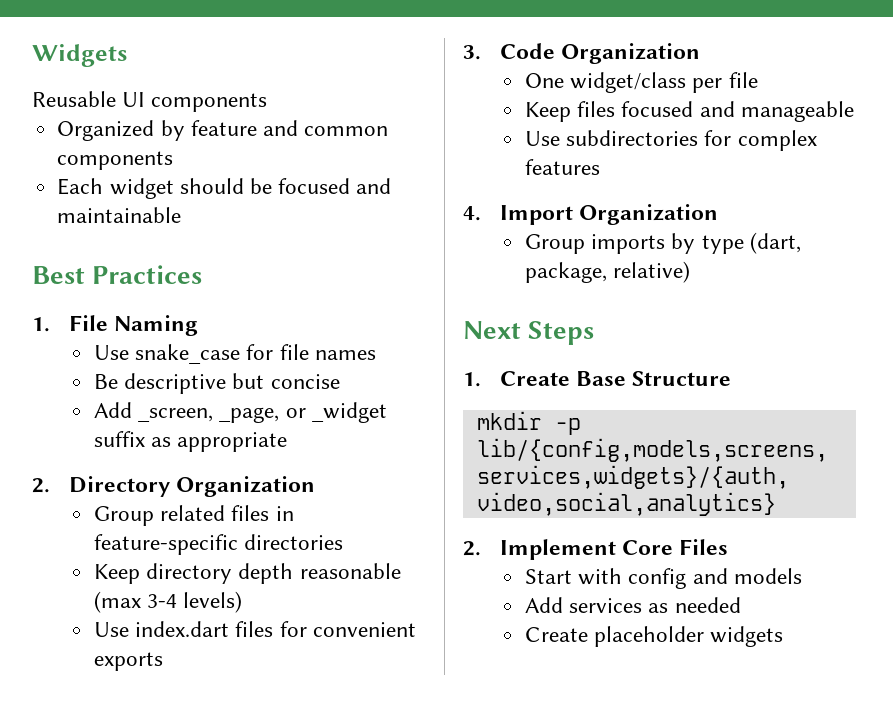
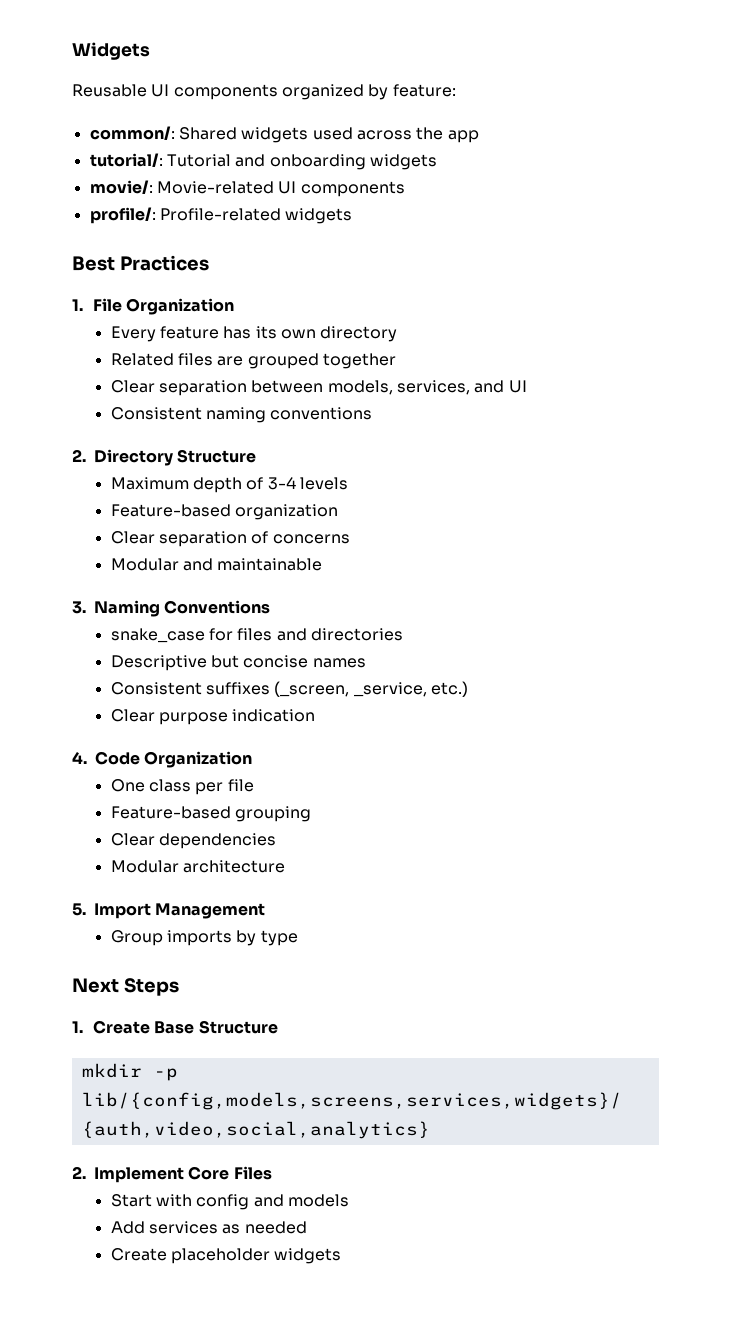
[57,120,389,141] [57,151,174,170] [57,178,392,199] [57,207,182,223] [32,265,203,284] [32,315,198,336] [94,344,376,364] [94,373,340,394] [94,402,387,423] [94,431,288,452] [32,476,315,497] [94,505,294,526] [94,534,344,555] [94,563,401,584] [94,591,243,613] [94,621,416,637] [94,652,164,671] [463,45,481,60] // Organized by feature and common components // Each widget should be focused and maintainable // Best Practices // 1. File Naming // Use snake_case for file names // Be descriptive but concise // Add _screen, _page, or _widget suffix as appropriate // 2. Directory Organization // Group related files in feature-specific directories // Keep directory depth reasonable (max 3-4 levels) // Use index.dart files for convenient exports // 3. -> [281,84,456,100] [89,126,479,143] [89,153,437,170] [89,180,405,197] [89,207,353,224] [72,255,209,271] [72,298,235,315] [110,326,398,342] [110,353,396,369] [110,380,527,396] [110,407,373,423] [72,449,257,466] [110,477,348,493] [110,504,338,520] [110,531,350,547] [110,558,323,571] [72,600,271,617] [110,628,403,643] [110,655,366,671] [110,681,468,697] [110,709,316,725] [72,751,87,764] organized by feature: // common/: Shared widgets used across the app // tutorial/: Tutorial and onboarding widgets // movie/: Movie-related UI components // profile/: Profile-related widgets // Best Practices // 1. File Organization // Every feature has its own directory // Related files are grouped together // Clear separation between models, services, and UI // Consistent naming conventions // 2. Directory Structure // Maximum depth of 3-4 levels // Feature-based organization // Clear separation of concerns // Modular and maintainable // 3. Naming Conventions // snake_case for files and directories // Descriptive but concise names // Consistent suffixes (_screen, _service, etc.) // Clear purpose indication // 4.
[570,72,687,93] widget/class -> [148,779,191,792] class
[525,101,854,122] [525,130,817,151] [525,159,601,175] [463,204,718,225] Keep files focused and manageable // Use subdirectories for complex features // 4. Import Organization -> [110,806,311,822] [110,833,276,849] [110,860,285,873] [72,903,266,919] Feature-based grouping // Clear dependencies // Modular architecture // 5. Import Management
[749,232,801,254] [525,261,691,283] (dart, package, relative) -> (298, 938) none

